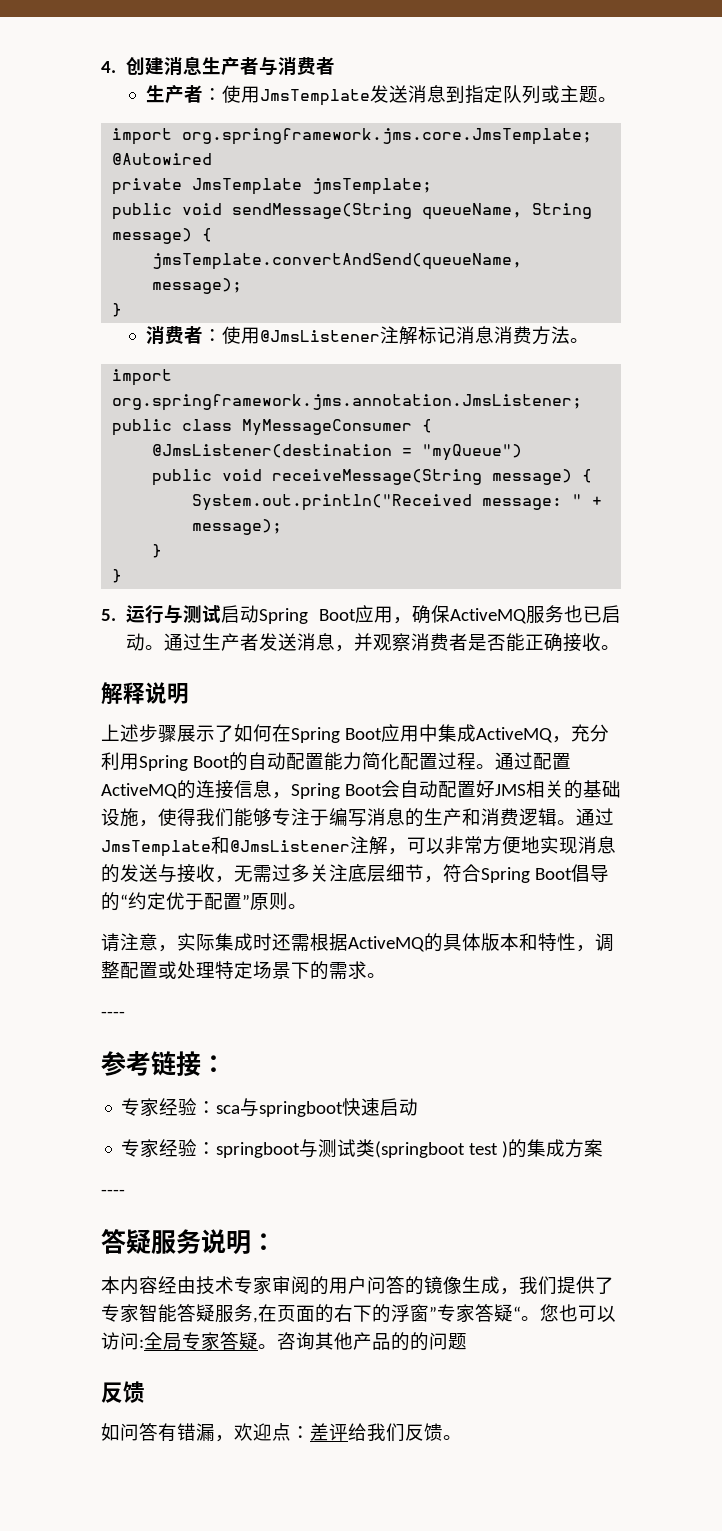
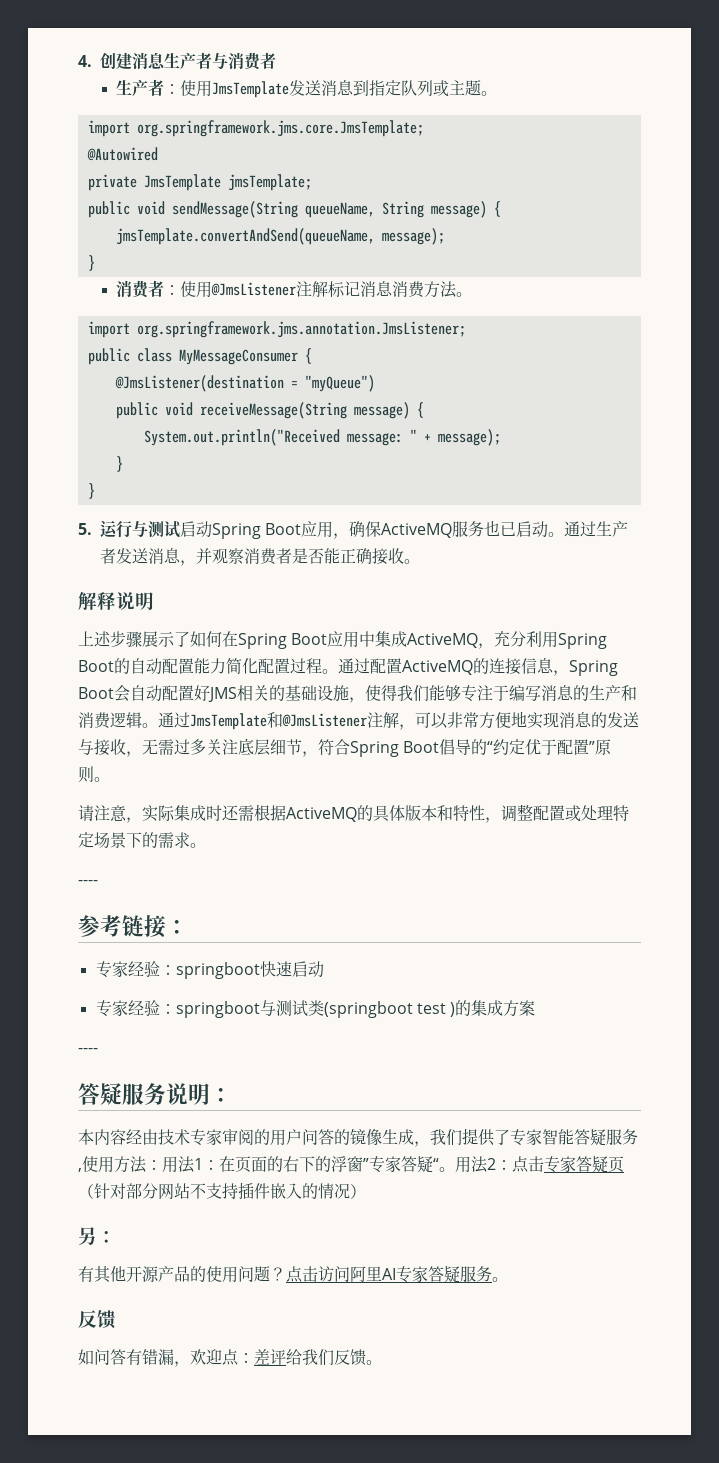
[216,1098,260,1117] sca与 -> (176, 970) none
(258, 1320) none -> [82,1156,219,1173] 使用方法：用法1：
[540,1304,616,1322] [101,1332,467,1351] 您也可以访问:全局专家答疑。咨询其他产品的的问题 -> [455,1155,624,1173] [78,1182,366,1200] [78,1227,116,1245] [78,1265,508,1283] 用法2：点击专家答疑页（针对部分网站不支持插件嵌入的情况） // 另： // 有其他开源产品的使用问题？点击访问阿里AI专家答疑服务。

